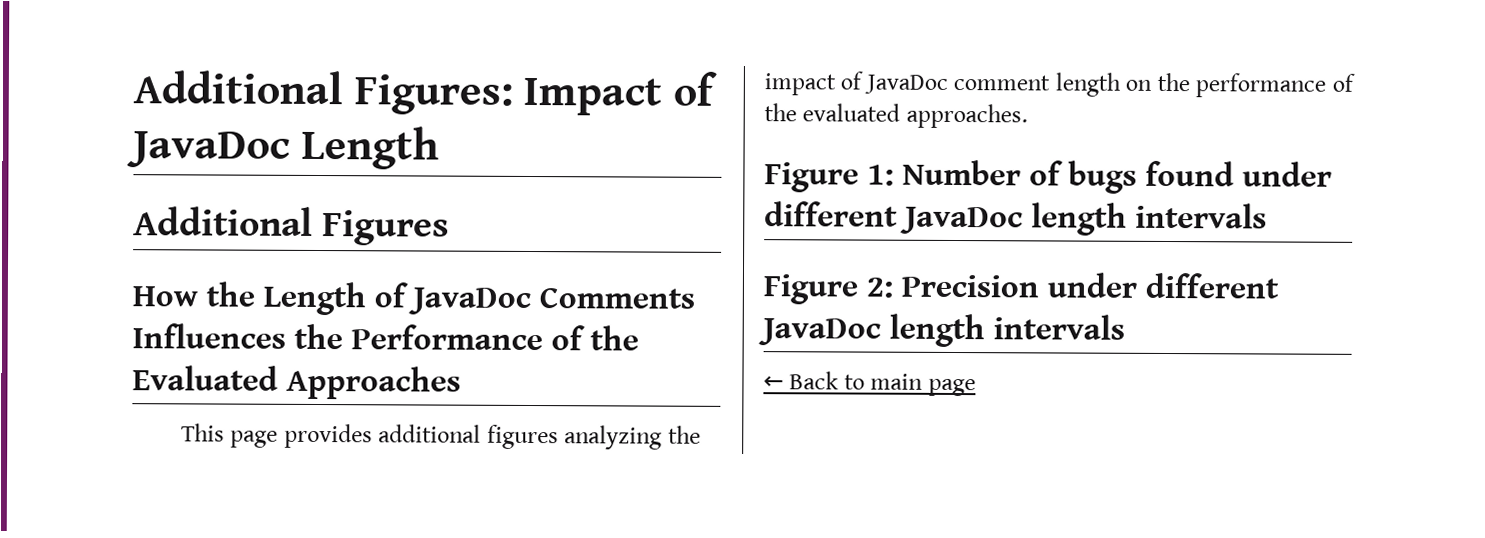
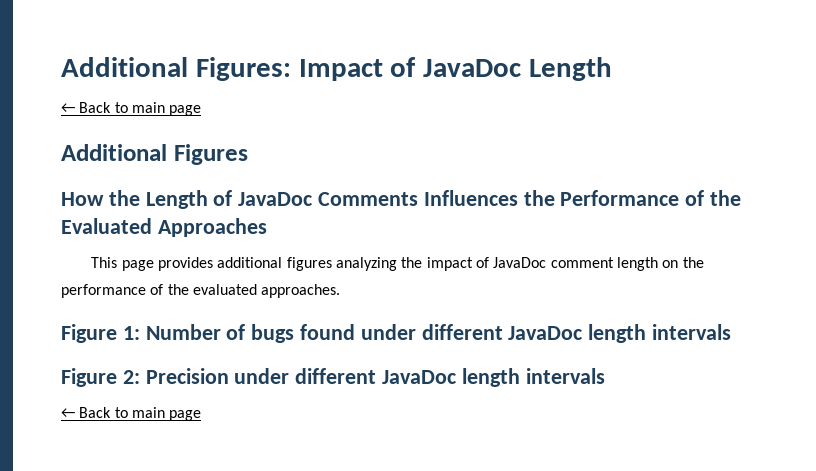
(439, 147) none -> [61,102,202,116] // ← Back to main page

